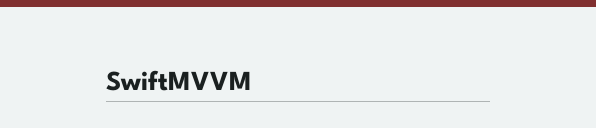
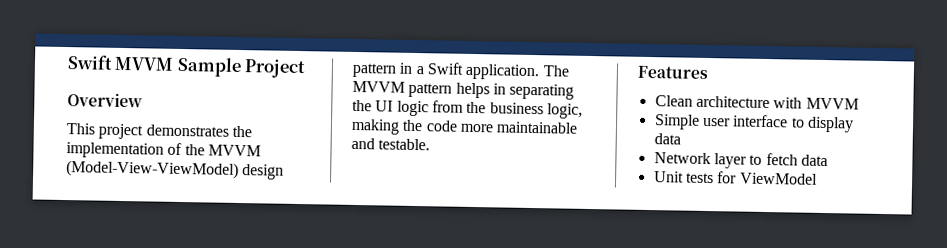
[106,70,252,91] SwiftMVVM -> [67,55,307,79] [67,93,143,108] [66,123,252,140] [66,142,261,159] [66,160,285,180] [352,62,570,81] [352,80,575,100] [352,99,583,119] [351,118,579,135] [351,137,431,151] [637,65,709,80] [654,95,859,110] [653,114,854,133] [653,133,681,145] [653,152,828,169] [653,171,818,185] Swift MVVM Sample Project // Overview // This project demonstrates the implementation of the MVVM (Model-View-ViewModel) design pattern in a Swift application. The MVVM pattern helps in separating the UI logic from the business logic, making the code more maintainable and testable. // Features // Clean architecture with MVVM // Simple user interface to display data // Network layer to fetch data // Unit tests for ViewModel

